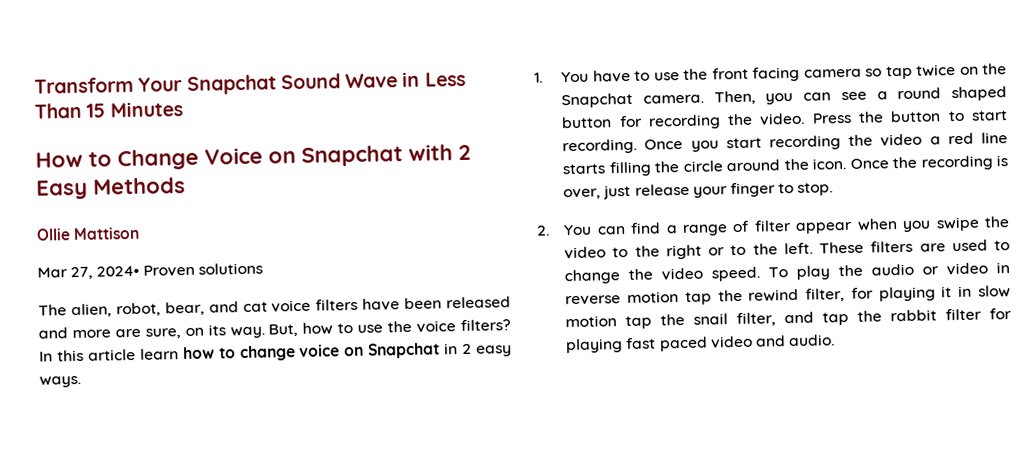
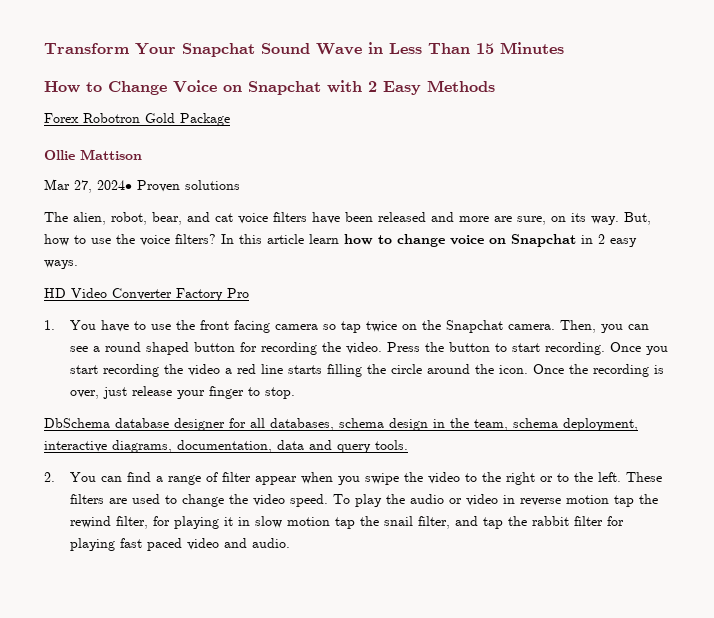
(186, 186) none -> [44,113,230,126] // Forex Robotron Gold Package
(81, 381) none -> [44,288,249,301] // HD Video Converter Factory Pro
(834, 189) none -> [44,418,638,431] [44,440,408,453] // DbSchema database designer for all databases, schema design in the team, schema deployment, interactive diagrams, documentation, data and query tools.

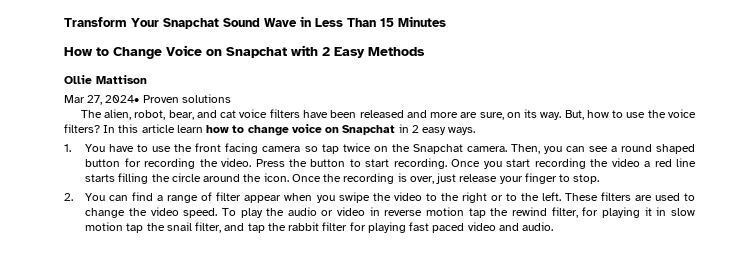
[44,113,230,126] // Forex Robotron Gold Package -> (425, 51) none
[44,288,249,301] // HD Video Converter Factory Pro -> (476, 131) none
[44,418,638,431] [44,440,408,453] // DbSchema database designer for all databases, schema design in the team, schema deployment, interactive diagrams, documentation, data and query tools. -> (600, 179) none

